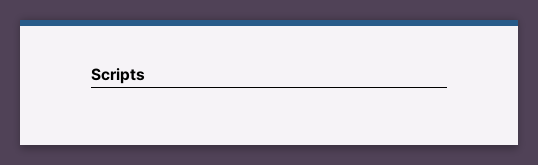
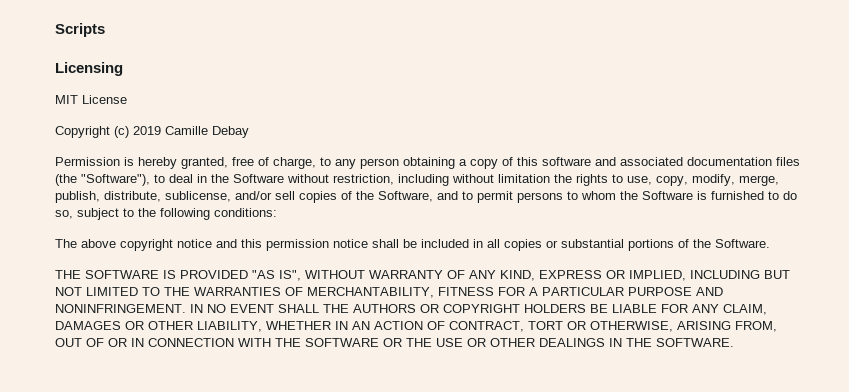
(145, 76) none -> [55,62,123,76] [55,95,127,104] [55,126,249,138] [55,157,800,169] [55,174,779,186] [55,191,797,203] [55,208,277,220] [55,239,770,251] [55,270,790,281] [55,287,723,298] [55,304,767,315] [55,321,777,332] [55,338,734,347] // Licensing // MIT License // Copyright (c) 2019 Camille Debay // Permission is hereby granted, free of charge, to any person obtaining a copy of this software and associated documentation files (the "Software"), to deal in the Software without restriction, including without limitation the rights to use, copy, modify, merge, publish, distribute, sublicense, and/or sell copies of the Software, and to permit persons to whom the Software is furnished to do so, subject to the following conditions: // The above copyright notice and this permission notice shall be included in all copies or substantial portions of the Software. // THE SOFTWARE IS PROVIDED "AS IS", WITHOUT WARRANTY OF ANY KIND, EXPRESS OR IMPLIED, INCLUDING BUT NOT LIMITED TO THE WARRANTIES OF MERCHANTABILITY, FITNESS FOR A PARTICULAR PURPOSE AND NONINFRINGEMENT. IN NO EVENT SHALL THE AUTHORS OR COPYRIGHT HOLDERS BE LIABLE FOR ANY CLAIM, DAMAGES OR OTHER LIABILITY, WHETHER IN AN ACTION OF CONTRACT, TORT OR OTHERWISE, ARISING FROM, OUT OF OR IN CONNECTION WITH THE SOFTWARE OR THE USE OR OTHER DEALINGS IN THE SOFTWARE.

